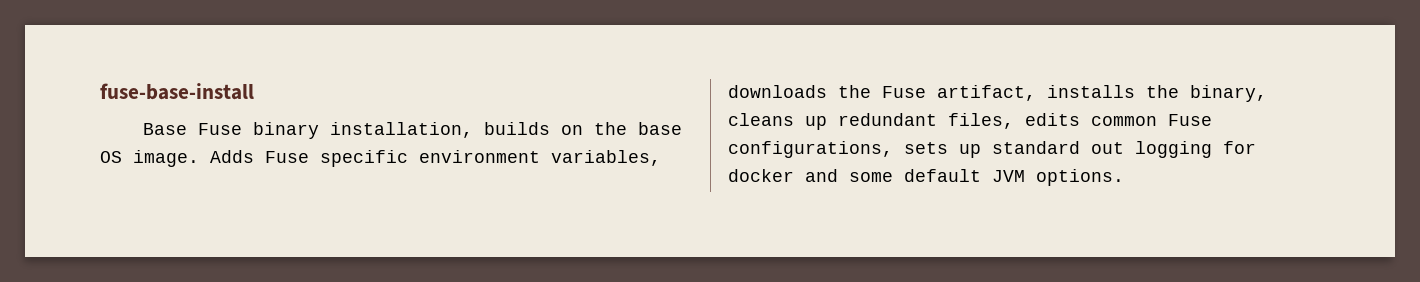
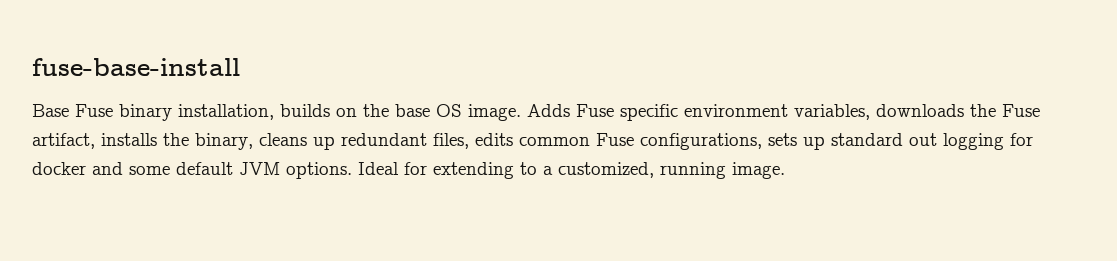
(1124, 177) none -> [358,162,785,179] Ideal for extending to a customized, running image.

